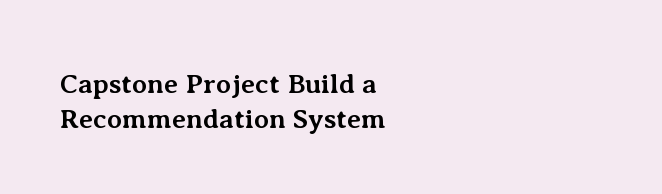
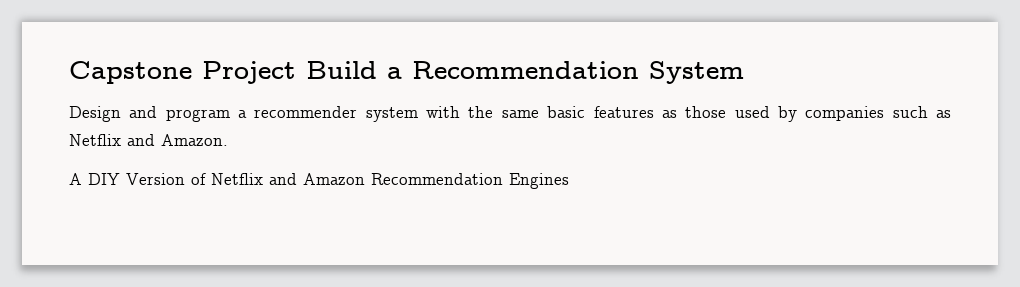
(387, 122) none -> [69,106,952,122] [69,134,228,146] [69,173,569,189] // Design and program a recommender system with the same basic features as those used by companies such as Netflix and Amazon. // A DIY Version of Netflix and Amazon Recommendation Engines

